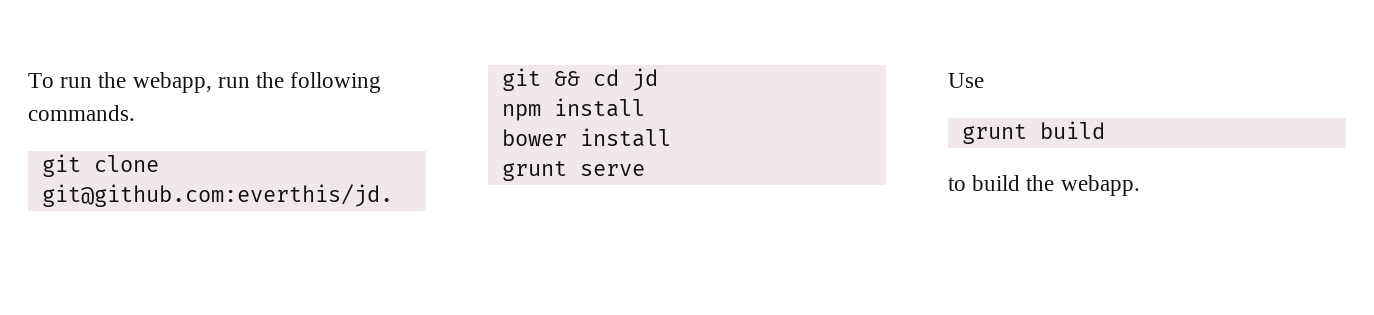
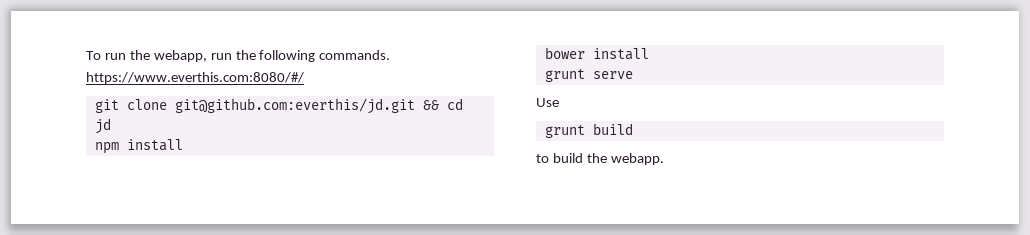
(135, 113) none -> [86,72,304,84] https://www.everthis.com:8080/#/

